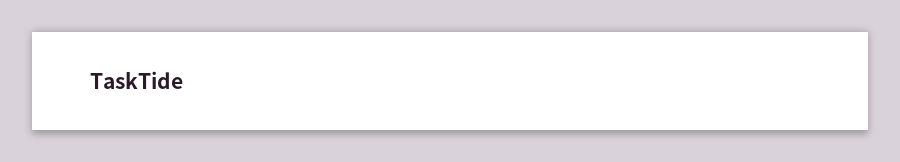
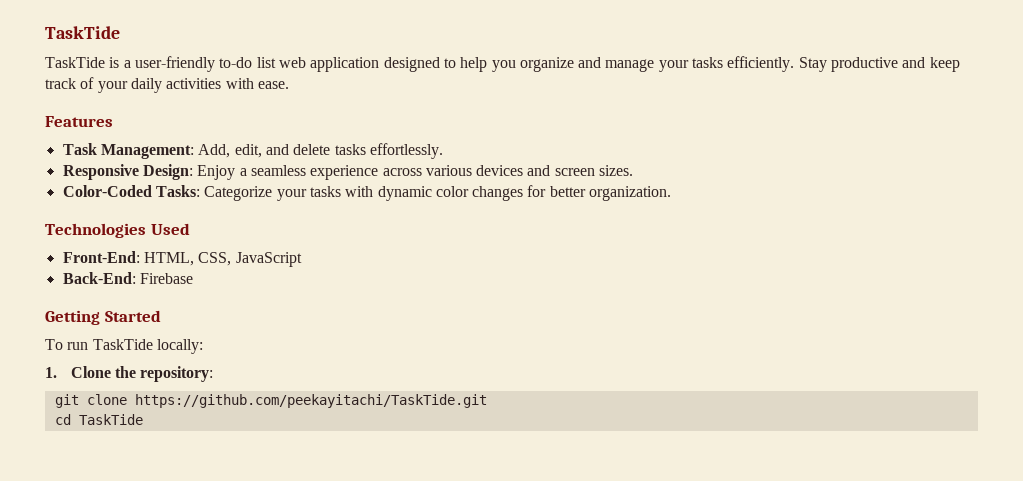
[90,71,183,89] TaskTide -> [45,26,120,39] [45,56,960,72] [45,77,289,93] [45,116,113,127] [62,143,443,159] [62,164,634,180] [62,185,672,201] [45,223,190,238] [62,251,302,267] [62,272,193,284] [45,310,161,325] [45,339,203,354] [45,366,214,382] [54,394,487,408] [54,414,143,425] TaskTide // TaskTide is a user-friendly to-do list web application designed to help you organize and manage your tasks efficiently. Stay productive and keep track of your daily activities with ease. // Features // Task Management: Add, edit, and delete tasks effortlessly. // Responsive Design: Enjoy a seamless experience across various devices and screen sizes. // Color-Coded Tasks: Categorize your tasks with dynamic color changes for better organization. // Technologies Used // Front-End: HTML, CSS, JavaScript // Back-End: Firebase // Getting Started // To run TaskTide locally: // 1. Clone the repository: // git clone https://github.com/peekayitachi/TaskTide.git // cd TaskTide

